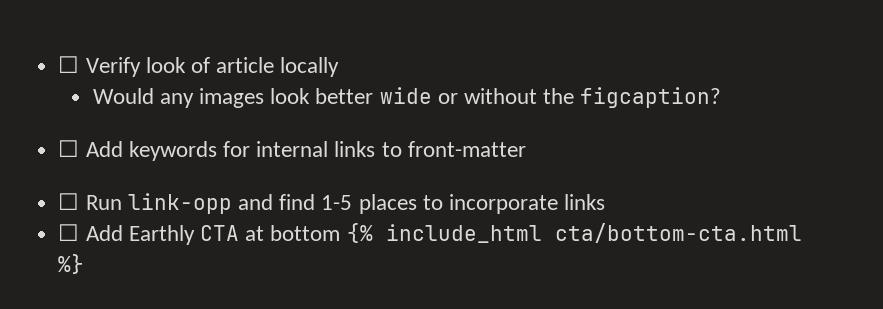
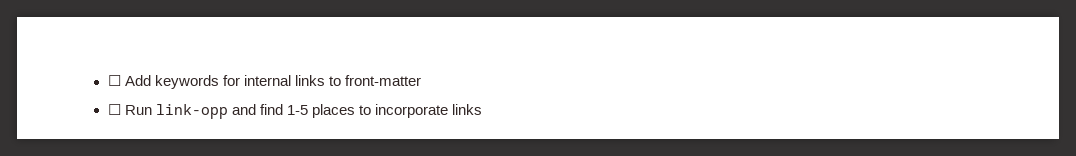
[58,56,340,77] [92,87,722,108] [58,140,80,157] ☐ Verify look of article locally // Would any images look better wide or without the figcaption? // ☐ -> [107,75,121,86] ☐
[58,223,802,245] [58,254,85,274] // ☐ Add Earthly CTA at bottom {% include_html cta/bottom-cta.html %} -> (482, 109) none

